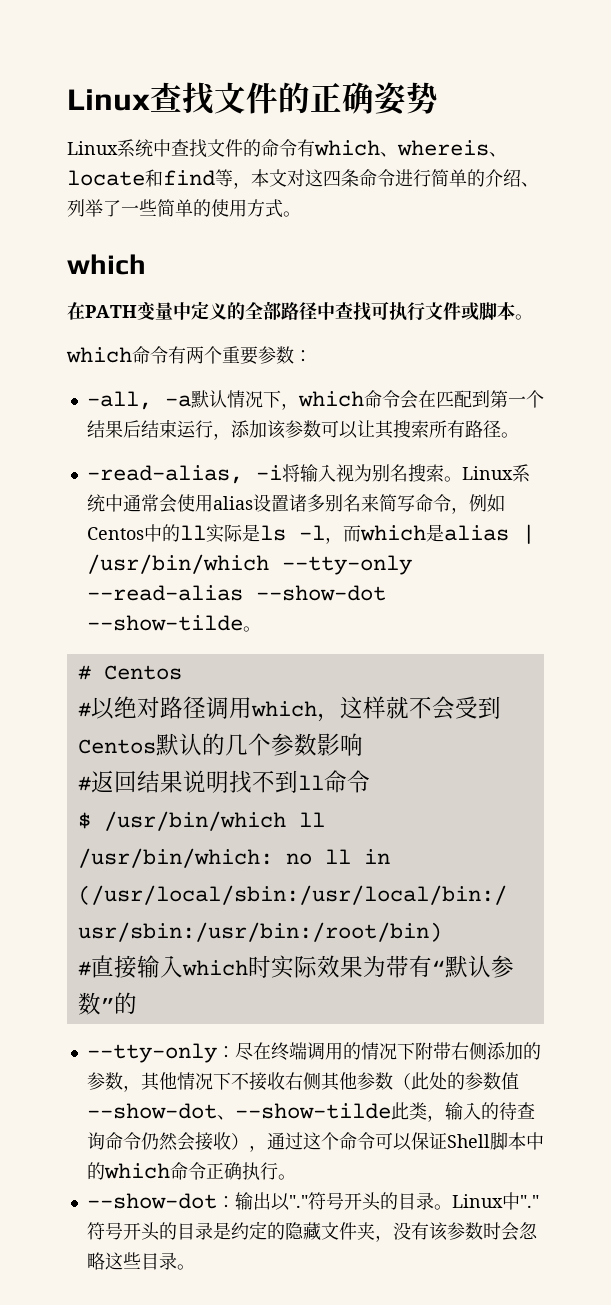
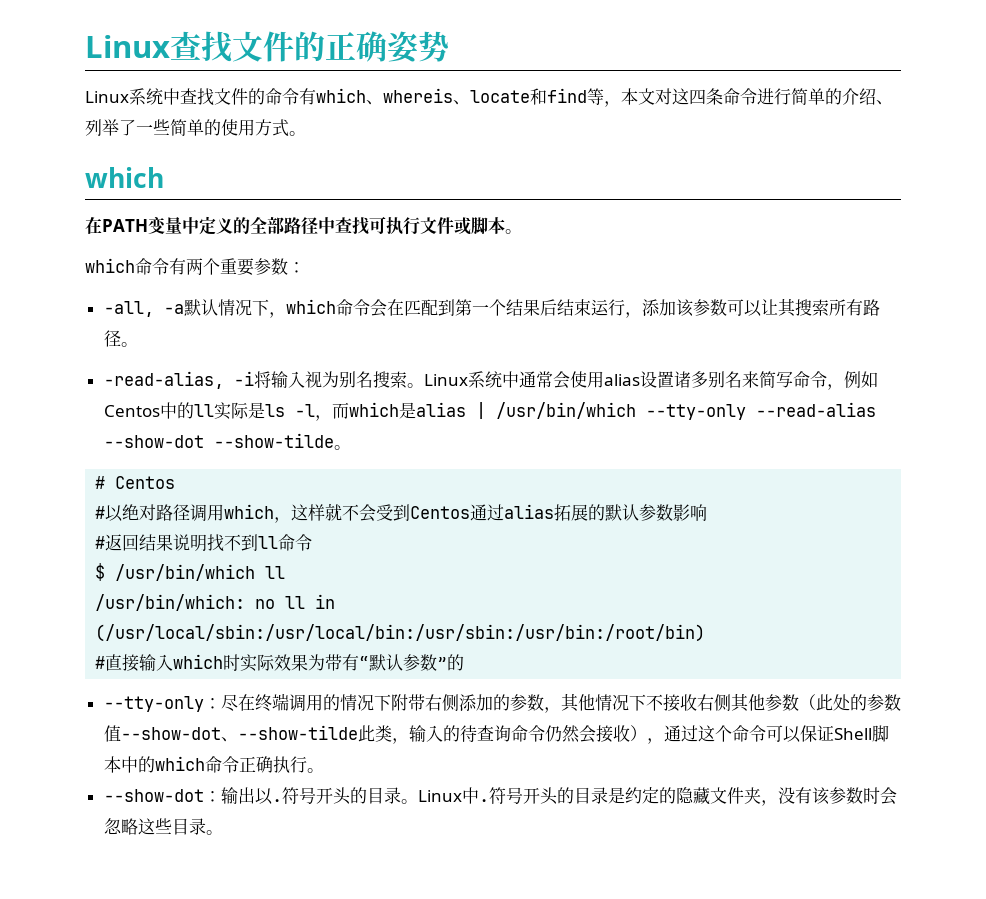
[155,733,271,756] 默认的几个 -> [470,504,640,521] 通过alias拓展的默认
[288,1195,308,1208] "." -> [271,799,282,802] .
[519,1195,539,1208] "." -> [478,799,489,802] .

